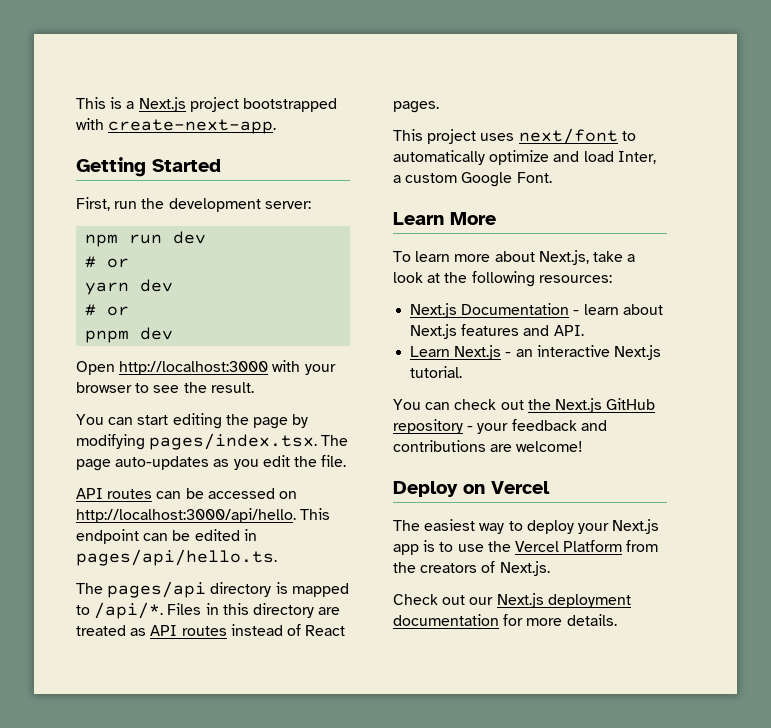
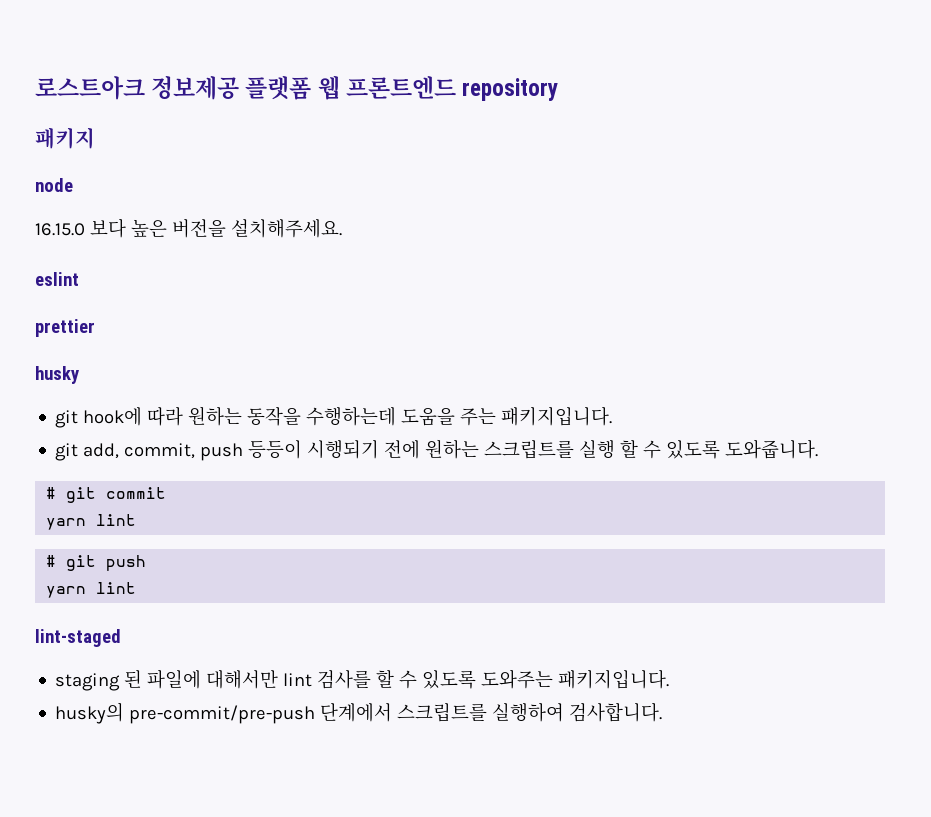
[76,97,337,112] [76,118,277,134] [76,157,221,177] [76,197,311,212] [85,231,207,247] [85,256,130,268] [85,279,174,295] [85,304,130,316] [85,327,174,343] [76,360,336,375] [76,382,254,393] [76,413,309,429] [76,433,349,450] [76,455,347,471] [76,488,297,499] [76,508,331,523] [76,529,257,544] [76,549,277,566] [76,581,349,598] [76,602,341,619] [76,624,346,636] [393,101,439,113] [393,128,636,145] [393,150,656,165] [393,172,552,187] [393,212,496,225] [393,250,636,265] [393,271,612,287] [410,303,663,318] [410,324,584,339] [410,345,661,360] [410,366,463,378] [393,398,656,413] [393,419,607,434] [393,440,584,452] [393,481,550,497] [393,519,660,534] [393,540,659,555] [393,561,550,576] [393,593,631,608] [393,614,617,626] This is a Next.js project bootstrapped with create-next-app. // Getting Started // First, run the development server: // npm run dev // # or // yarn dev // # or // pnpm dev // Open http://localhost:3000 with your browser to see the result. // You can start editing the page by modifying pages/index.tsx. The page auto-updates as you edit the file. // API routes can be accessed on http://localhost:3000/api/hello. This endpoint can be edited in pages/api/hello.ts. // The pages/api directory is mapped to /api/*. Files in this directory are treated as API routes instead of React pages. // This project uses next/font to automatically optimize and load Inter, a custom Google Font. // Learn More // To learn more about Next.js, take a look at the following resources: // Next.js Documentation - learn about Next.js features and API. // Learn Next.js - an interactive Next.js tutorial. // You can check out the Next.js GitHub repository - your feedback and contributions are welcome! // Deploy on Vercel // The easiest way to deploy your Next.js app is to use the Vercel Platform from the creators of Next.js. // Check out our Next.js deployment documentation for more details. -> [35,75,559,101] [35,127,95,149] [35,178,73,192] [35,218,342,238] [35,272,79,286] [35,319,95,337] [35,366,79,384] [55,406,613,428] [55,439,819,461] [46,487,167,503] [46,514,137,530] [46,555,147,571] [46,582,137,598] [35,629,121,647] [55,669,670,691] [55,702,663,724] 로스트아크 정보제공 플랫폼 웹 프론트엔드 repository // 패키지 // node // 16.15.0 보다 높은 버전을 설치해주세요. // eslint // prettier // husky // git hook에 따라 원하는 동작을 수행하는데 도움을 주는 패키지입니다. // git add, commit, push 등등이 시행되기 전에 원하는 스크립트를 실행 할 수 있도록 도와줍니다. // # git commit // yarn lint // # git push // yarn lint // lint-staged // staging 된 파일에 대해서만 lint 검사를 할 수 있도록 도와주는 패키지입니다. // husky의 pre-commit/pre-push 단계에서 스크립트를 실행하여 검사합니다.

